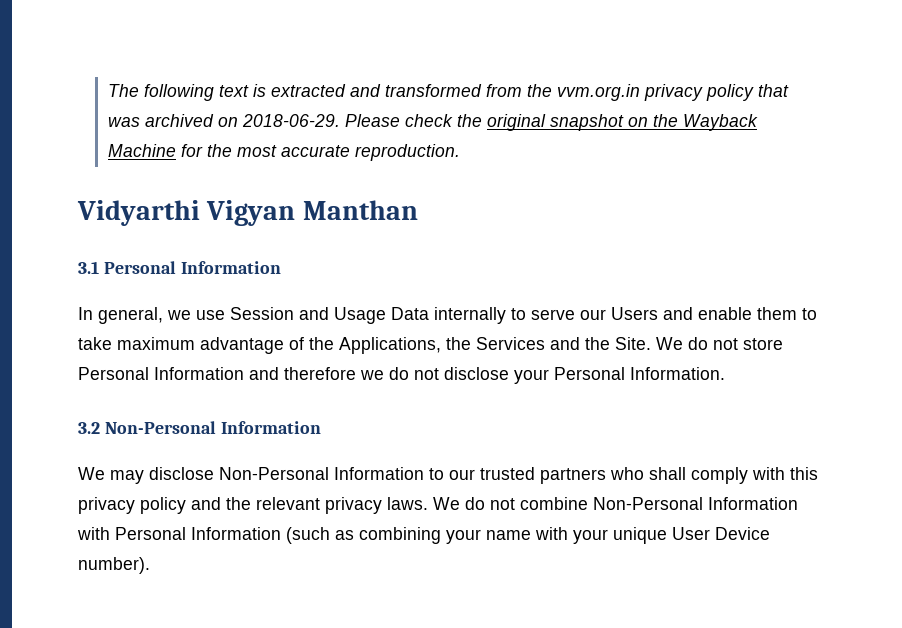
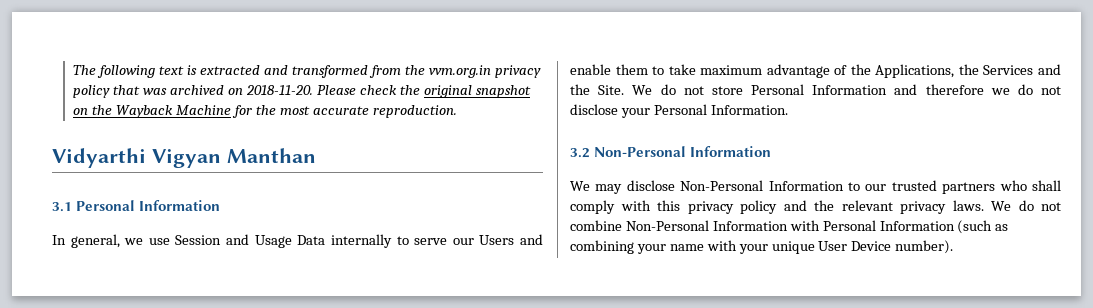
[241,114,340,127] 2018-06-29. -> [245,85,313,95] 2018-11-20.

